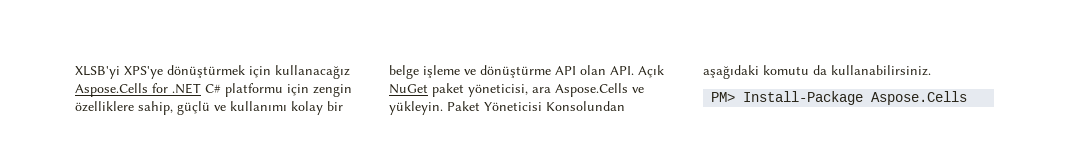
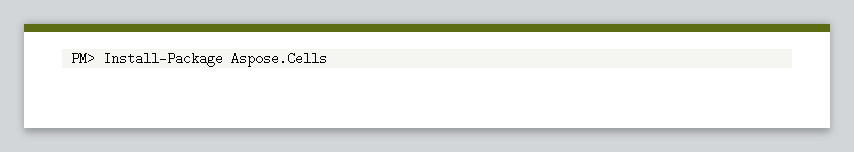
[75,65,350,79] [75,83,352,97] [75,101,343,115] [389,65,664,79] [389,83,644,97] [389,101,625,115] [703,65,931,79] XLSB'yi XPS'ye dönüştürmek için kullanacağız Aspose.Cells for .NET C# platformu için zengin özelliklere sahip, güçlü ve kullanımı kolay bir belge işleme ve dönüştürme API olan API. Açık NuGet paket yöneticisi, ara Aspose.Cells ve yükleyin. Paket Yöneticisi Konsolundan aşağıdaki komutu da kullanabilirsiniz. // -> (70, 58) none

